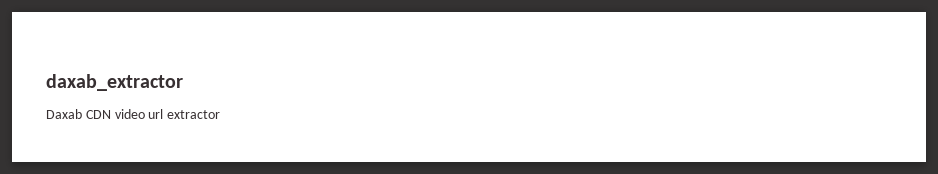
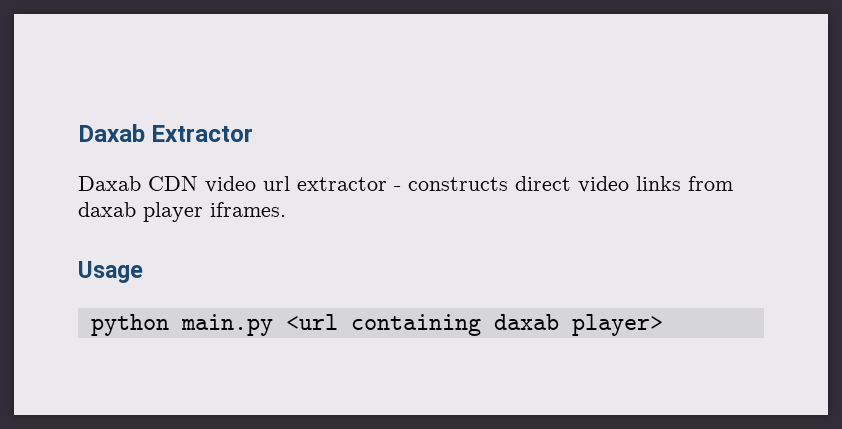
[46,74,183,91] daxab_extractor -> [78,124,254,142] Daxab Extractor
(221, 114) none -> [394,176,733,193] [78,202,286,222] [78,261,143,283] [90,314,663,336] - constructs direct video links from daxab player iframes. // Usage // python main.py <url containing daxab player>

